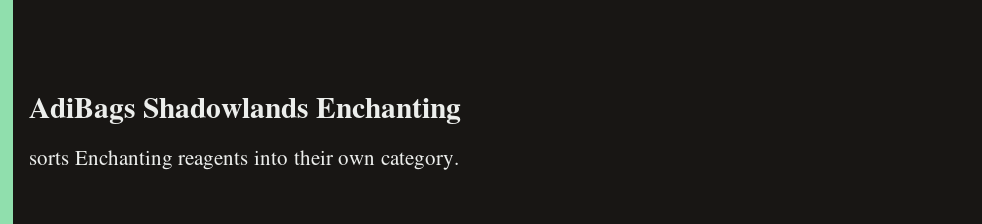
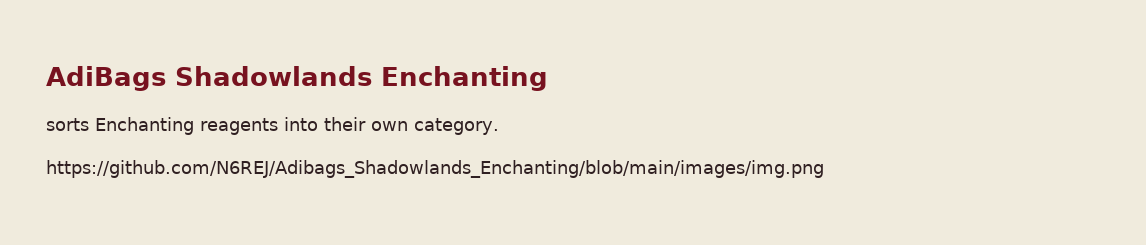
(460, 161) none -> [46,160,824,178] // https://github.com/N6REJ/Adibags_Shadowlands_Enchanting/blob/main/images/img.png

